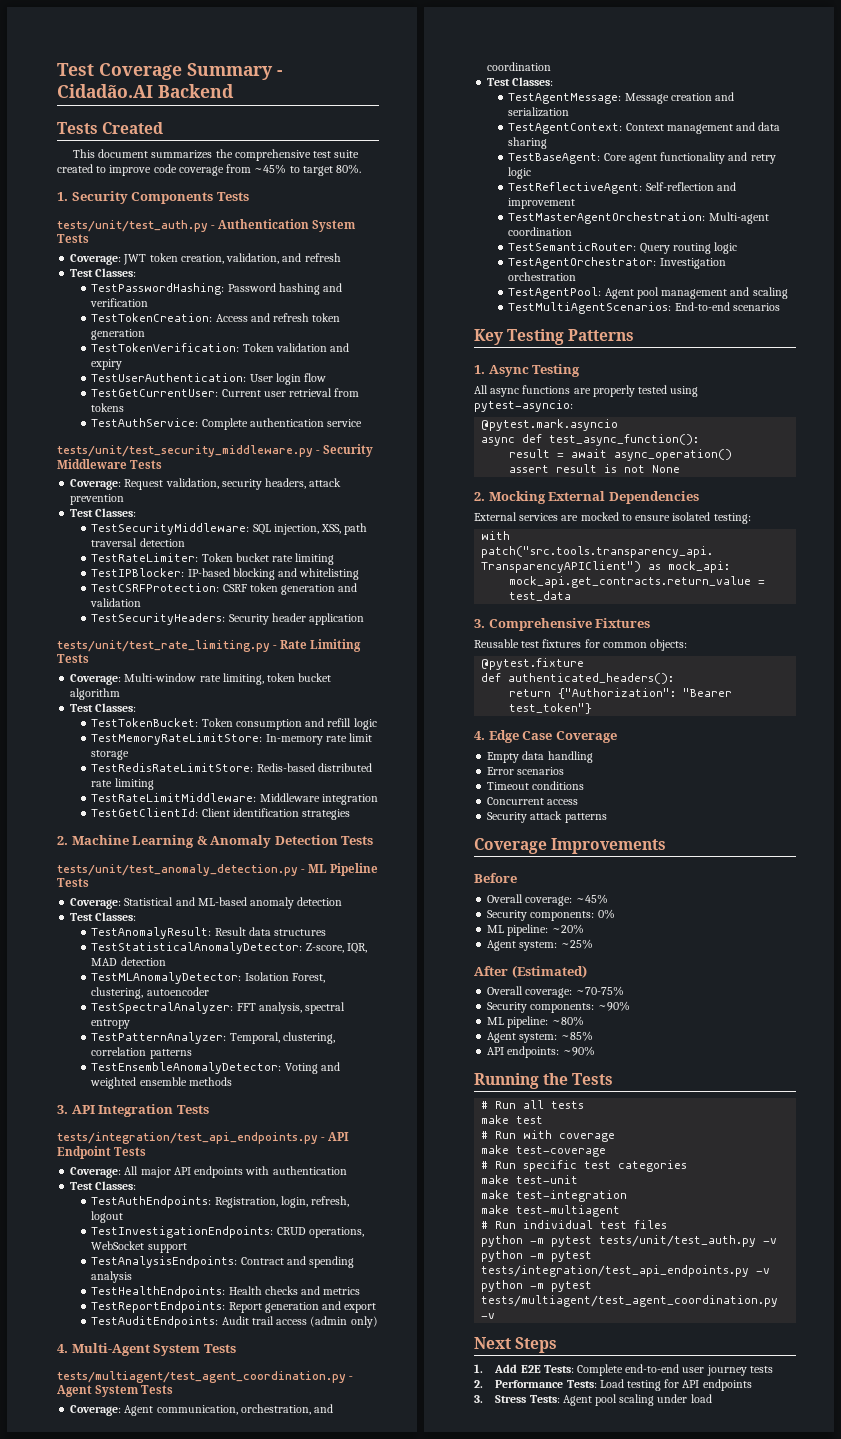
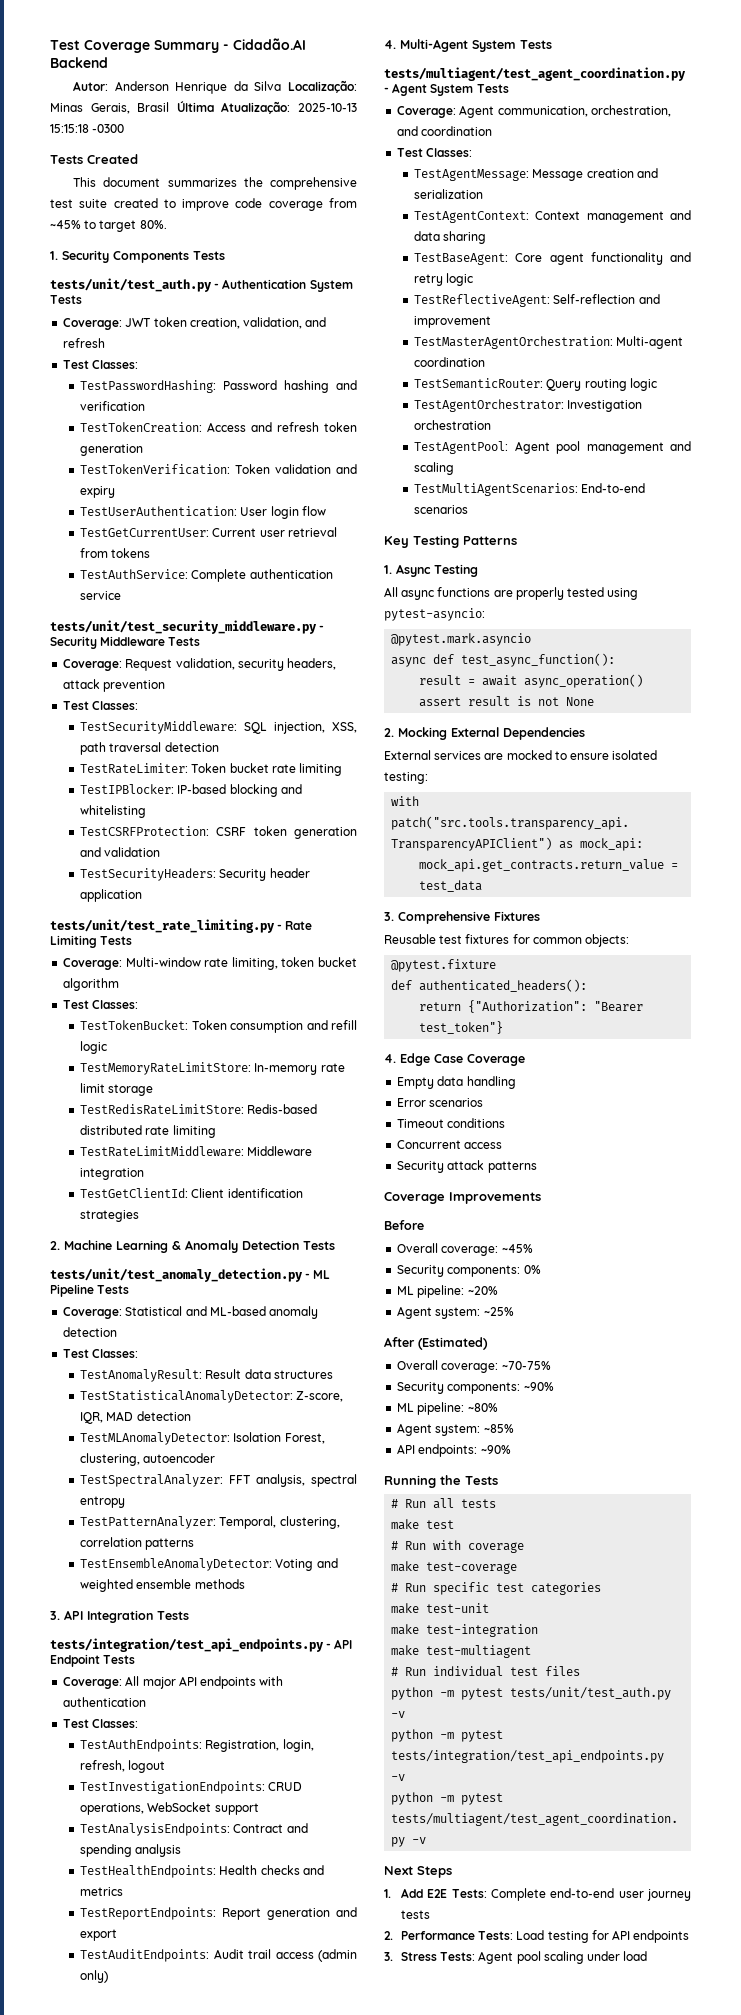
(234, 91) none -> [73,80,357,94] [50,101,357,114] [50,124,125,133] // Autor: Anderson Henrique da Silva Localização: Minas Gerais, Brasil Última Atualização: 2025-10-13 15:15:18 -0300

